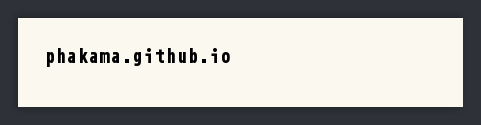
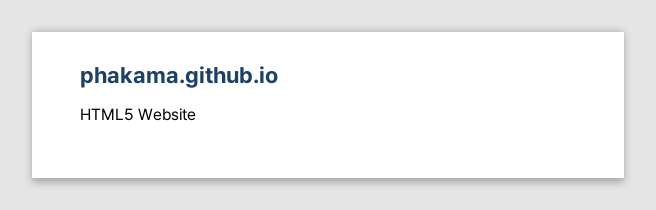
(231, 57) none -> [80,108,197,121] // HTML5 Website

